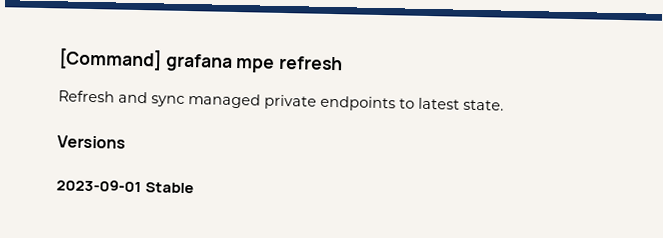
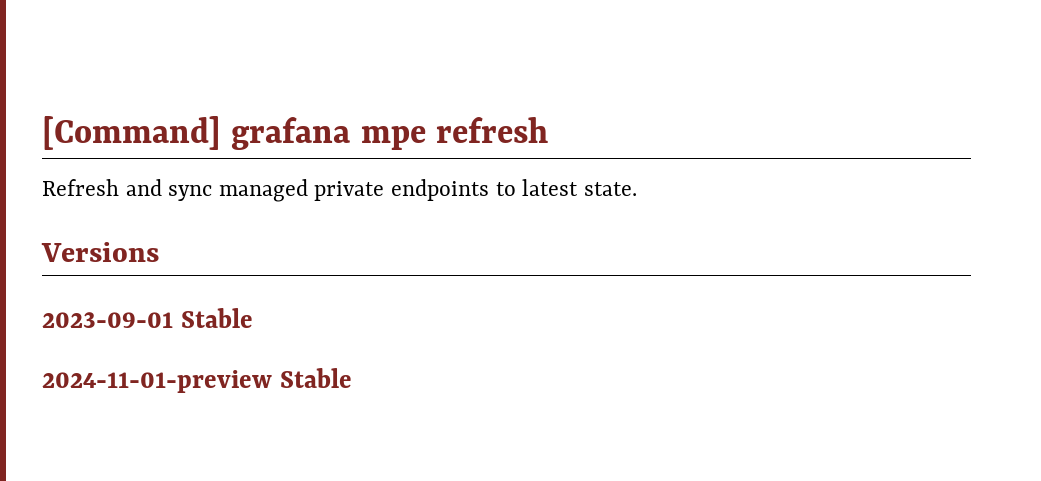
(195, 188) none -> [42,368,352,393] // 2024-11-01-preview Stable

